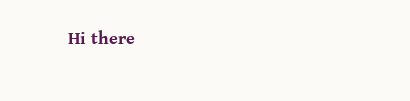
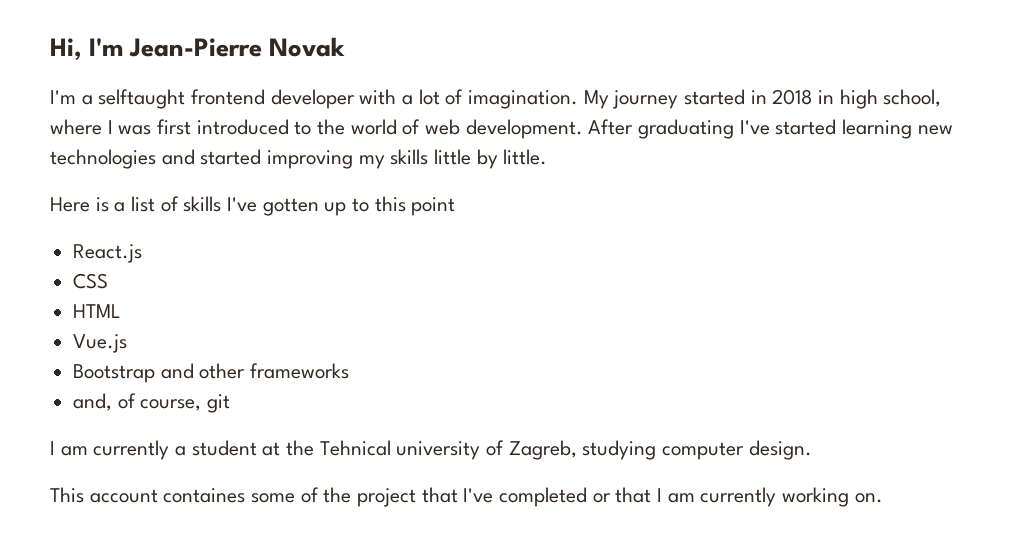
[68,30,135,44] Hi there -> [50,37,346,60] [50,89,942,109] [50,119,953,139] [50,149,548,169] [50,196,456,216] [73,244,143,263] [73,273,109,289] [73,304,122,318] [73,334,128,353] [73,363,350,383] [73,393,231,413] [50,440,812,460] [50,487,883,507] Hi, I'm Jean-Pierre Novak // I'm a selftaught frontend developer with a lot of imagination. My journey started in 2018 in high school, where I was first introduced to the world of web development. After graduating I've started learning new technologies and started improving my skills little by little. // Here is a list of skills I've gotten up to this point // React.js // CSS // HTML // Vue.js // Bootstrap and other frameworks // and, of course, git // I am currently a student at the Tehnical university of Zagreb, studying computer design. // This account containes some of the project that I've completed or that I am currently working on.

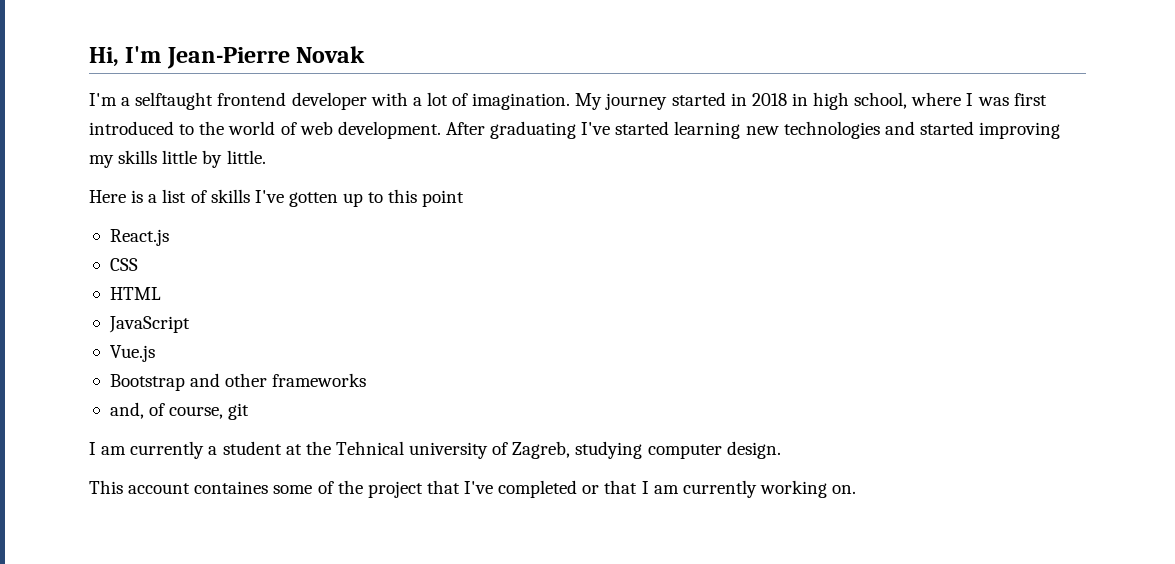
(122, 311) none -> [108,316,190,333] // JavaScript

